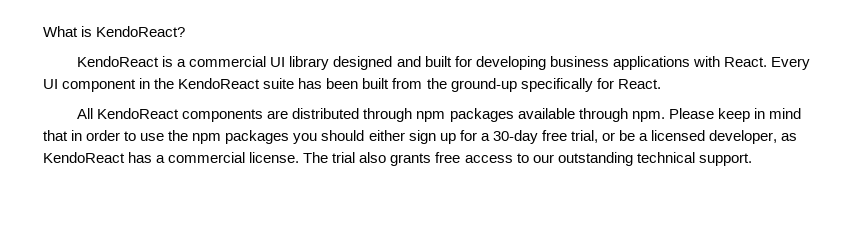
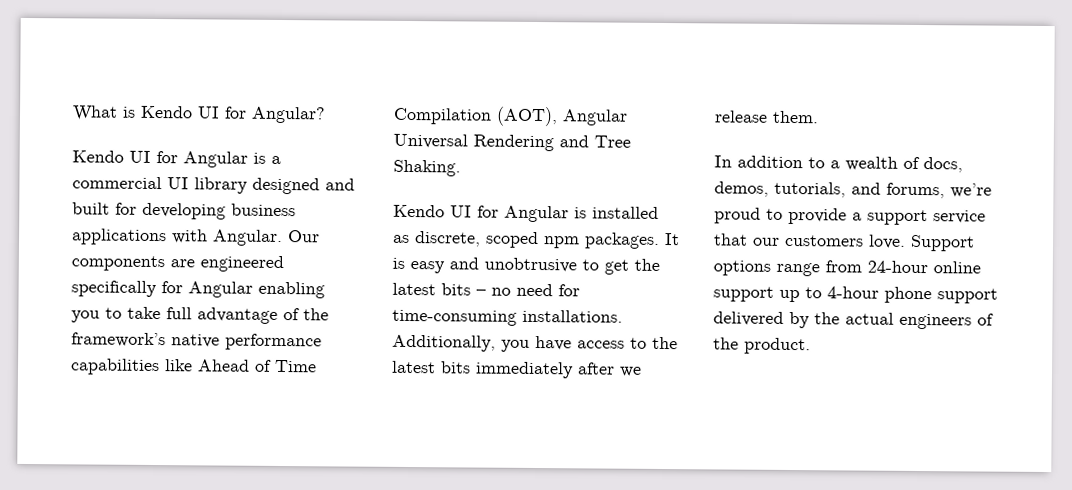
[96,26,186,37] [77,56,160,67] KendoReact? // KendoReact -> [140,105,326,124] [72,150,248,168] Kendo UI for Angular? // Kendo UI for Angular
[723,57,810,70] [43,78,661,92] [77,108,801,122] [43,130,798,144] [43,152,752,166] React. Every UI component in the KendoReact suite has been built from the ground-up specifically for React. // All KendoReact components are distributed through npm packages available through npm. Please keep in mind that in order to use the npm packages you should either sign up for a 30-day free trial, or be a licensed developer, as KendoReact has a commercial license. The trial also grants free access to our outstanding technical support. -> [212,229,320,247] [71,255,284,273] [71,280,325,299] [71,306,329,324] [71,332,322,351] [70,358,317,376] [393,106,628,127] [393,133,631,152] [393,159,461,177] [393,204,659,223] [393,231,680,249] [392,257,660,275] [392,282,580,297] [392,309,623,326] [392,334,678,352] [391,360,642,379] [714,110,819,124] [714,155,963,173] [714,181,992,199] [714,207,986,226] [714,233,975,252] [713,260,981,277] [713,286,998,304] [713,311,994,330] [713,337,811,355] Angular. Our components are engineered specifically for Angular enabling you to take full advantage of the framework’s native performance capabilities like Ahead of Time Compilation (AOT), Angular Universal Rendering and Tree Shaking. // Kendo UI for Angular is installed as discrete, scoped npm packages. It is easy and unobtrusive to get the latest bits – no need for time-consuming installations. Additionally, you have access to the latest bits immediately after we release them. // In addition to a wealth of docs, demos, tutorials, and forums, we’re proud to provide a support service that our customers love. Support options range from 24-hour online support up to 4-hour phone support delivered by the actual engineers of the product.

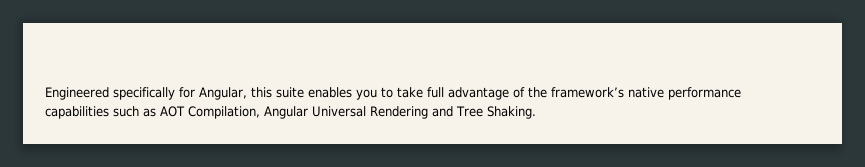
[72,105,326,124] [72,150,281,168] [72,176,355,195] [72,202,296,220] [71,228,320,247] [71,255,284,273] [71,280,325,299] What is Kendo UI for Angular? // Kendo UI for Angular is a commercial UI library designed and built for developing business applications with Angular. Our components are engineered specifically for Angular enabling -> [45,87,352,100] Engineered specifically for Angular, this suite enables
[164,359,317,373] [393,106,558,127] like Ahead of Time Compilation (AOT), -> [113,106,260,119] such as AOT Compilation,
[393,204,659,223] [393,231,680,249] [392,257,660,275] [392,282,580,297] [392,309,623,326] [392,334,678,352] [391,360,642,379] [714,110,819,124] [714,155,963,173] [714,181,992,199] [714,207,986,226] [714,233,975,252] [713,260,981,277] [713,286,998,304] [713,311,994,330] [713,337,811,355] // Kendo UI for Angular is installed as discrete, scoped npm packages. It is easy and unobtrusive to get the latest bits – no need for time-consuming installations. Additionally, you have access to the latest bits immediately after we release them. // In addition to a wealth of docs, demos, tutorials, and forums, we’re proud to provide a support service that our customers love. Support options range from 24-hour online support up to 4-hour phone support delivered by the actual engineers of the product. -> (536, 112) none

